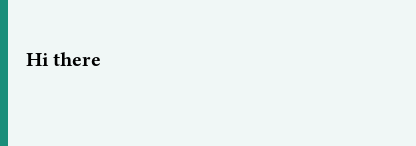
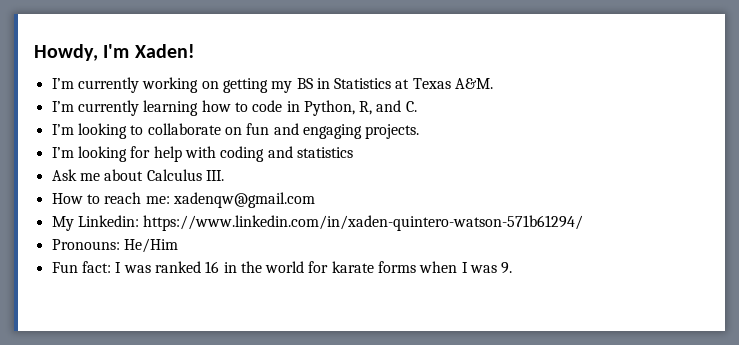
[26,52,102,66] Hi there -> [34,44,195,61] [51,77,494,93] [51,100,417,116] [51,123,420,139] [51,146,353,162] [51,169,224,181] [51,192,315,208] [51,215,584,231] [51,238,178,253] [51,261,513,274] Howdy, I'm Xaden! // I’m currently working on getting my BS in Statistics at Texas A&M. // I’m currently learning how to code in Python, R, and C. // I’m looking to collaborate on fun and engaging projects. // I’m looking for help with coding and statistics // Ask me about Calculus III. // How to reach me: xadenqw@gmail.com // My Linkedin: https://www.linkedin.com/in/xaden-quintero-watson-571b61294/ // Pronouns: He/Him // Fun fact: I was ranked 16 in the world for karate forms when I was 9.

